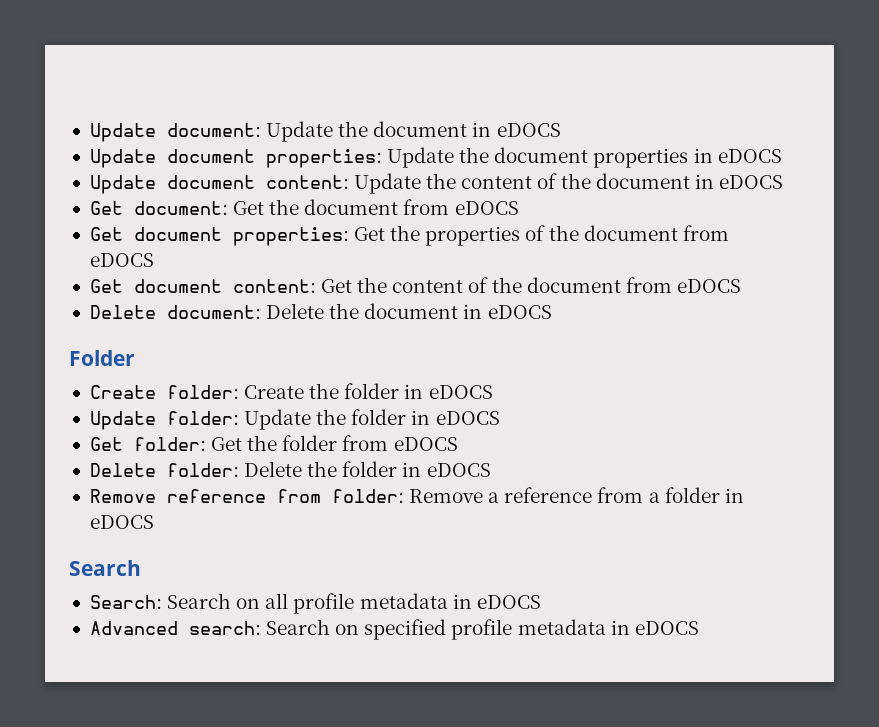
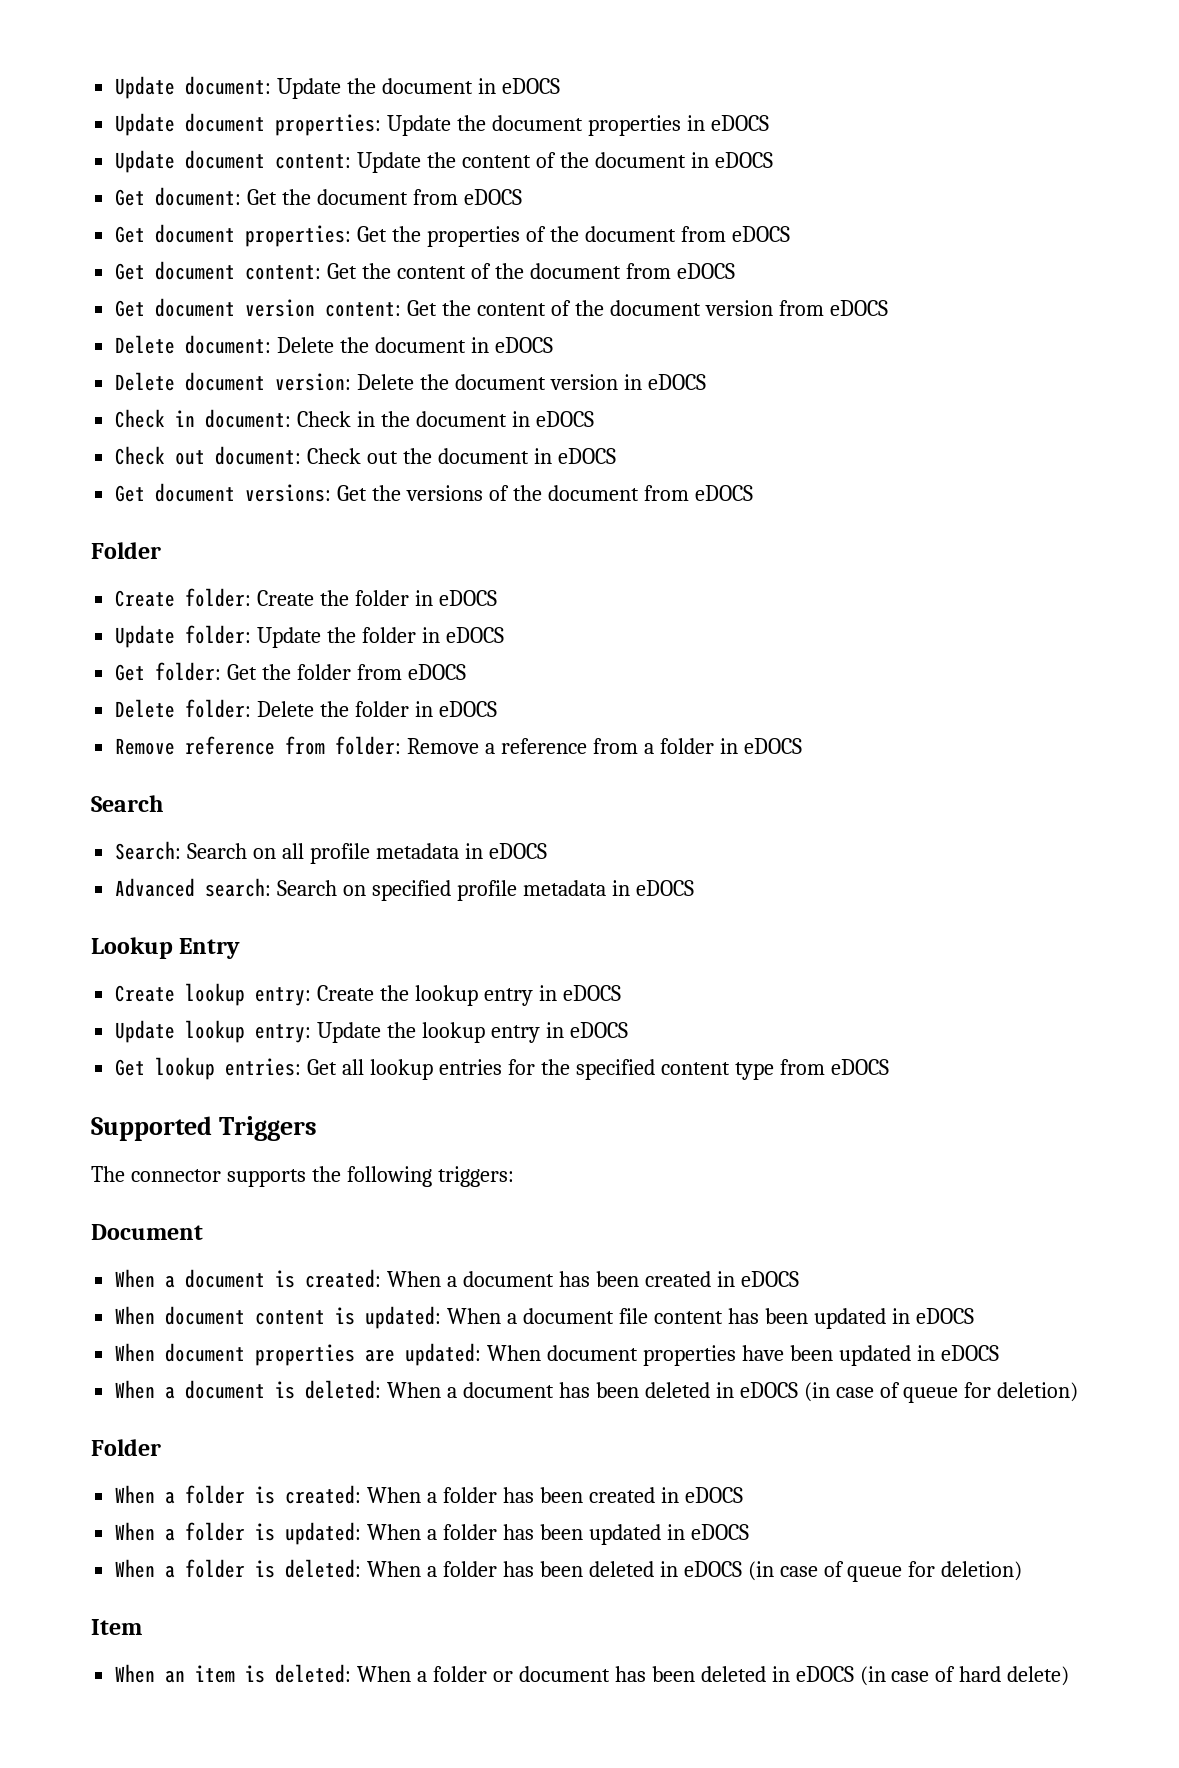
(741, 286) none -> [115,298,888,317] // Get document version content: Get the content of the document version from eDOCS
(552, 312) none -> [115,372,706,391] [115,409,594,428] [115,446,616,465] [115,483,753,502] // Delete document version: Delete the document version in eDOCS // Check in document: Check in the document in eDOCS // Check out document: Check out the document in eDOCS // Get document versions: Get the versions of the document from eDOCS
(699, 628) none -> [91,937,241,959] [115,983,621,1006] [115,1020,628,1043] [115,1057,889,1080] [91,1116,317,1141] [91,1166,514,1187] [91,1224,203,1240] [115,1269,799,1288] [115,1306,974,1329] [115,1343,999,1366] [115,1380,1079,1403] [91,1439,161,1456] [115,1485,743,1504] [115,1522,749,1545] [115,1559,1023,1582] [91,1619,142,1635] [115,1664,1070,1686] // Lookup Entry // Create lookup entry: Create the lookup entry in eDOCS // Update lookup entry: Update the lookup entry in eDOCS // Get lookup entries: Get all lookup entries for the specified content type from eDOCS // Supported Triggers // The connector supports the following triggers: // Document // When a document is created: When a document has been created in eDOCS // When document content is updated: When a document file content has been updated in eDOCS // When document properties are updated: When document properties have been updated in eDOCS // When a document is deleted: When a document has been deleted in eDOCS (in case of queue for deletion) // Folder // When a folder is created: When a folder has been created in eDOCS // When a folder is updated: When a folder has been updated in eDOCS // When a folder is deleted: When a folder has been deleted in eDOCS (in case of queue for deletion) // Item // When an item is deleted: When a folder or document has been deleted in eDOCS (in case of hard delete)

